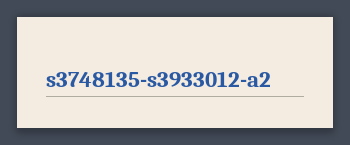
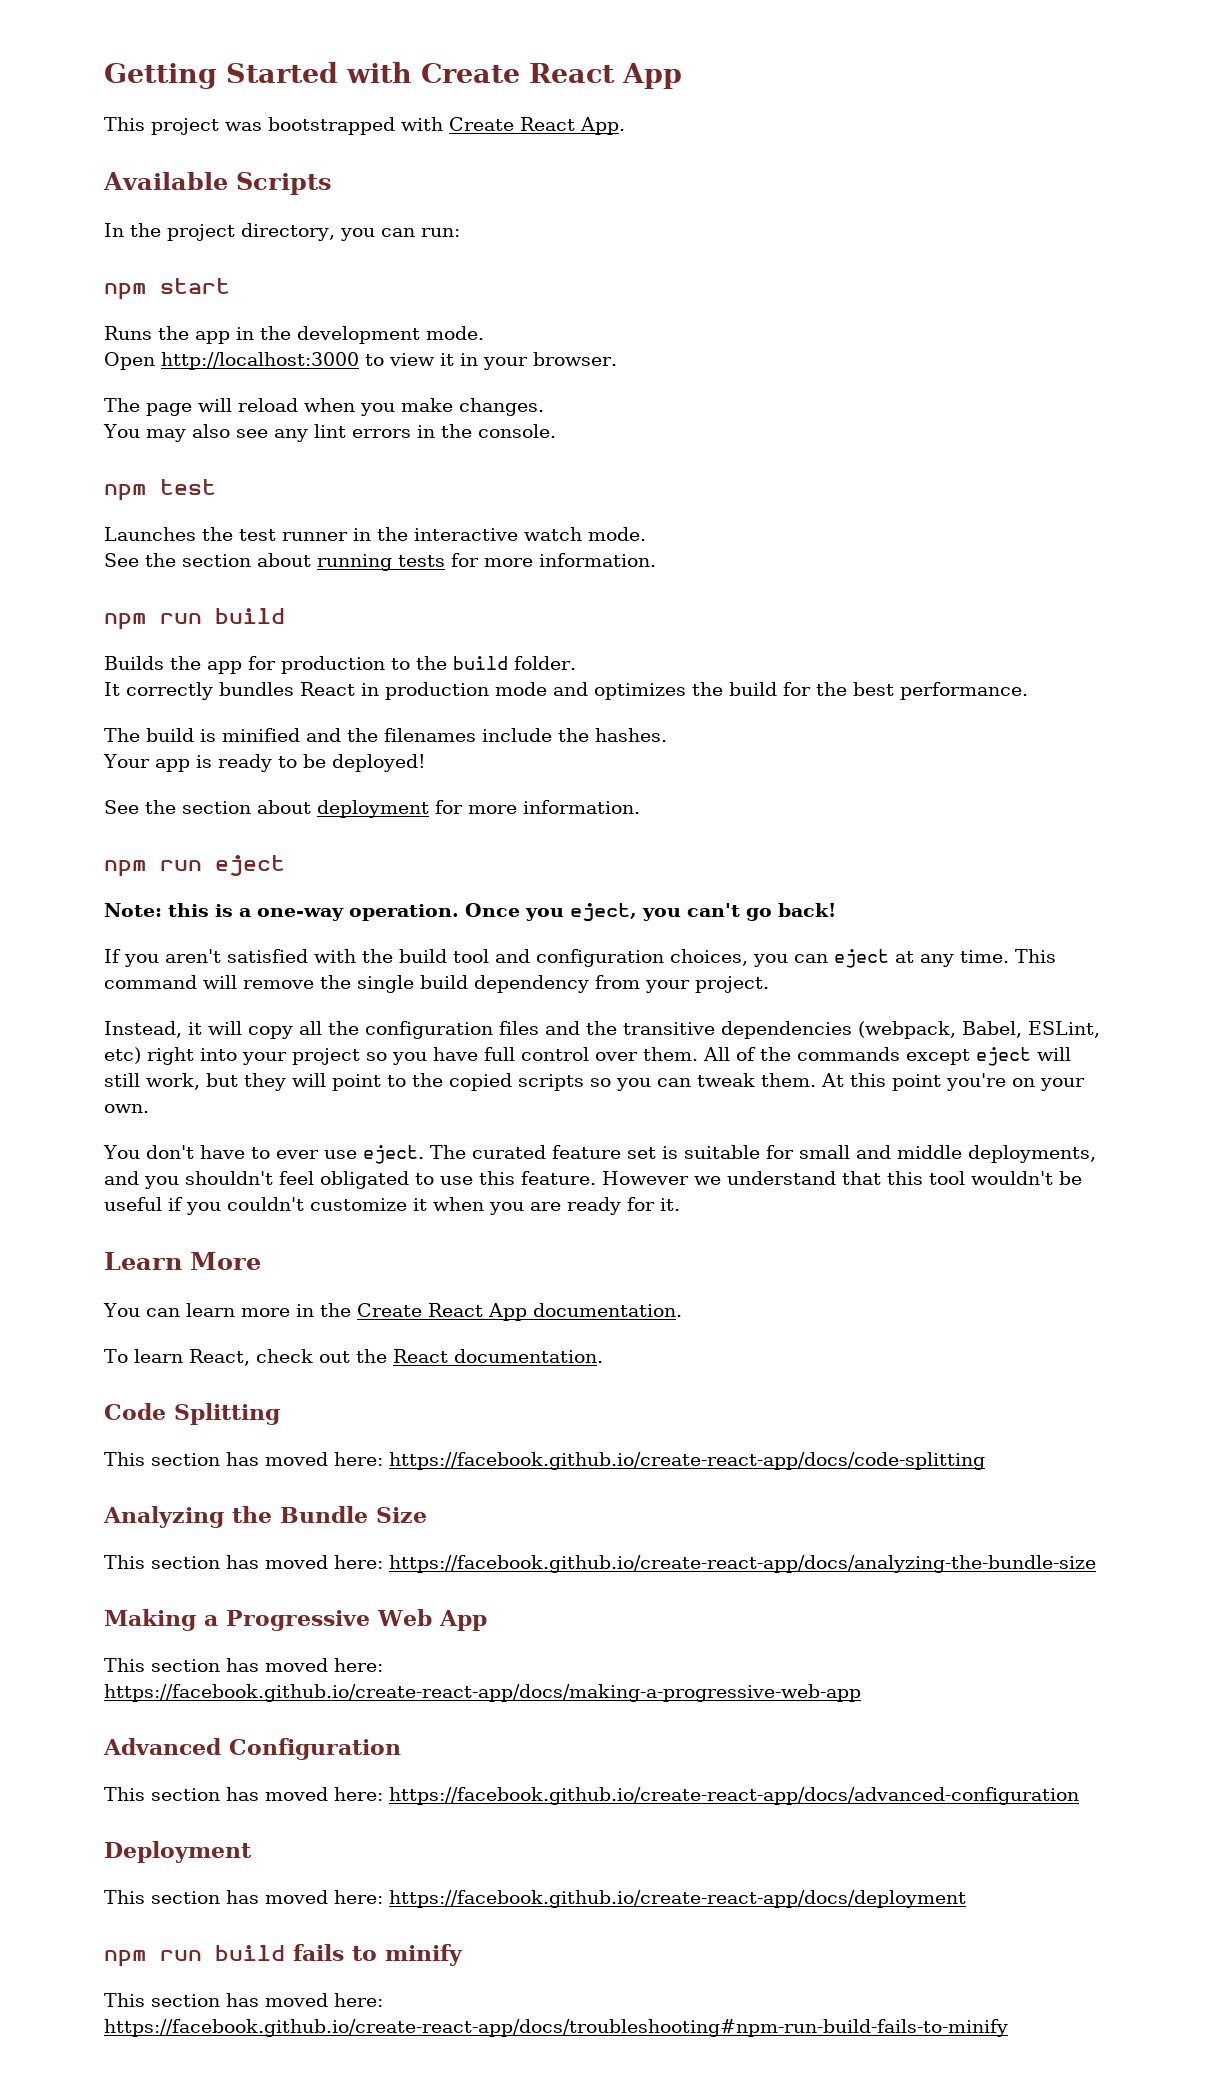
[46,71,271,87] s3748135-s3933012-a2 -> [104,62,682,89] [104,117,625,135] [103,172,332,195] [104,223,460,241] [104,278,230,300] [104,326,484,344] [104,352,617,370] [104,398,544,416] [103,424,556,442] [104,479,216,501] [104,527,646,541] [104,553,656,571] [104,608,285,630] [104,656,576,674] [104,682,1028,700] [104,728,667,742] [103,754,426,772] [104,800,640,818] [104,855,285,877] [104,903,836,922] [104,949,1056,968] [104,975,769,993] [104,1021,1100,1039] [104,1047,1071,1066] [104,1073,1085,1091] [104,1104,149,1113] [103,1145,1096,1164] [104,1171,1082,1189] [104,1197,680,1215] [104,1252,261,1270] [103,1303,682,1321] [104,1349,603,1366] [104,1403,280,1425] [104,1452,985,1470] [103,1506,427,1528] [104,1555,1096,1573] [104,1609,487,1631] [104,1658,383,1672] [104,1684,861,1702] [103,1738,401,1760] [104,1787,1079,1805] [104,1841,252,1863] [104,1890,966,1908] [104,1944,463,1967] [104,1993,383,2007] [104,2019,1008,2037] Getting Started with Create React App // This project was bootstrapped with Create React App. // Available Scripts // In the project directory, you can run: // npm start // Runs the app in the development mode. // Open http://localhost:3000 to view it in your browser. // The page will reload when you make changes. // You may also see any lint errors in the console. // npm test // Launches the test runner in the interactive watch mode. // See the section about running tests for more information. // npm run build // Builds the app for production to the build folder. // It correctly bundles React in production mode and optimizes the build for the best performance. // The build is minified and the filenames include the hashes. // Your app is ready to be deployed! // See the section about deployment for more information. // npm run eject // Note: this is a one-way operation. Once you eject, you can't go back! // If you aren't satisfied with the build tool and configuration choices, you can eject at any time. This command will remove the single build dependency from your project. // Instead, it will copy all the configuration files and the transitive dependencies (webpack, Babel, ESLint, etc) right into your project so you have full control over them. All of the commands except eject will still work, but they will point to the copied scripts so you can tweak them. At this point you're on your own. // You don't have to ever use eject. The curated feature set is suitable for small and middle deployments, and you shouldn't feel obligated to use this feature. However we understand that this tool wouldn't be useful if you couldn't customize it when you are ready for it. // Learn More // You can learn more in the Create React App documentation. // To learn React, check out the React documentation. // Code Splitting // This section has moved here: https://facebook.github.io/create-react-app/docs/code-splitting // Analyzing the Bundle Size // This section has moved here: https://facebook.github.io/create-react-app/docs/analyzing-the-bundle-size // Making a Progressive Web App // This section has moved here: https://facebook.github.io/create-react-app/docs/making-a-progressive-web-app // Advanced Configuration // This section has moved here: https://facebook.github.io/create-react-app/docs/advanced-configuration // Deployment // This section has moved here: https://facebook.github.io/create-react-app/docs/deployment // npm run build fails to minify // This section has moved here: https://facebook.github.io/create-react-app/docs/troubleshooting#npm-run-build-fails-to-minify

